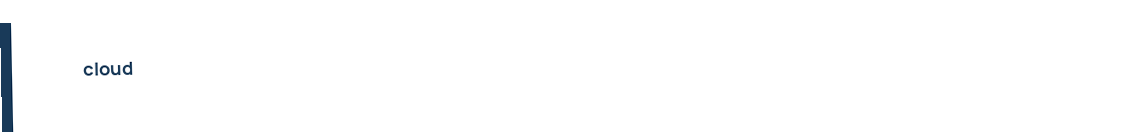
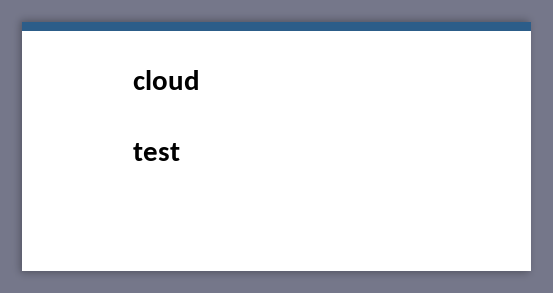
(134, 68) none -> [133,143,180,161] // test

